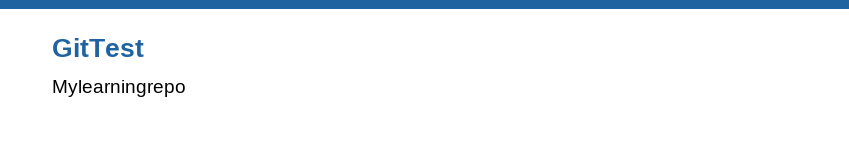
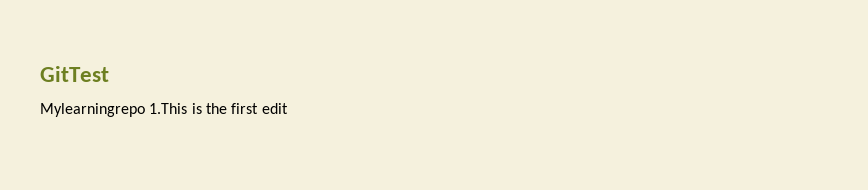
(186, 88) none -> [149,103,288,114] 1.This is the first edit

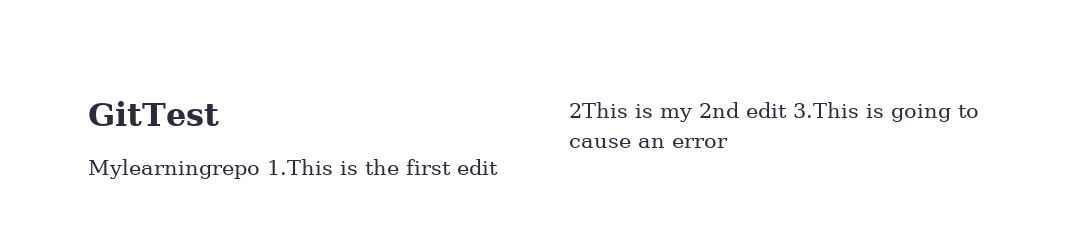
(288, 108) none -> [569,102,979,122] [569,138,728,148] 2This is my 2nd edit 3.This is going to cause an error

